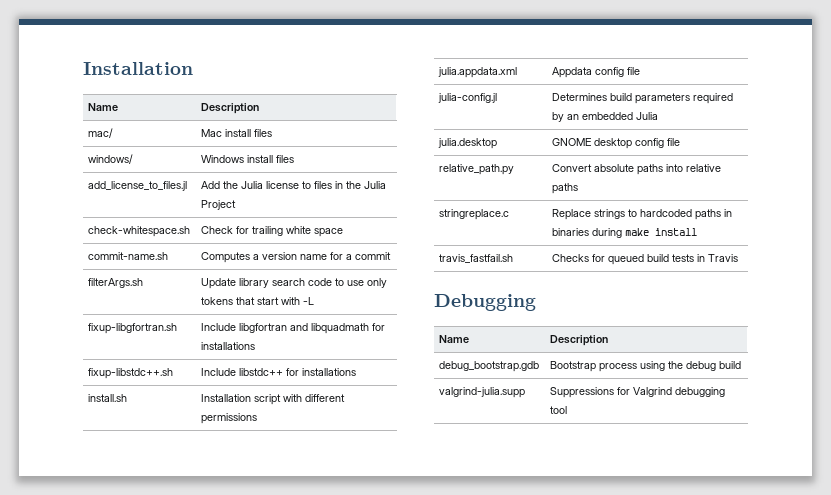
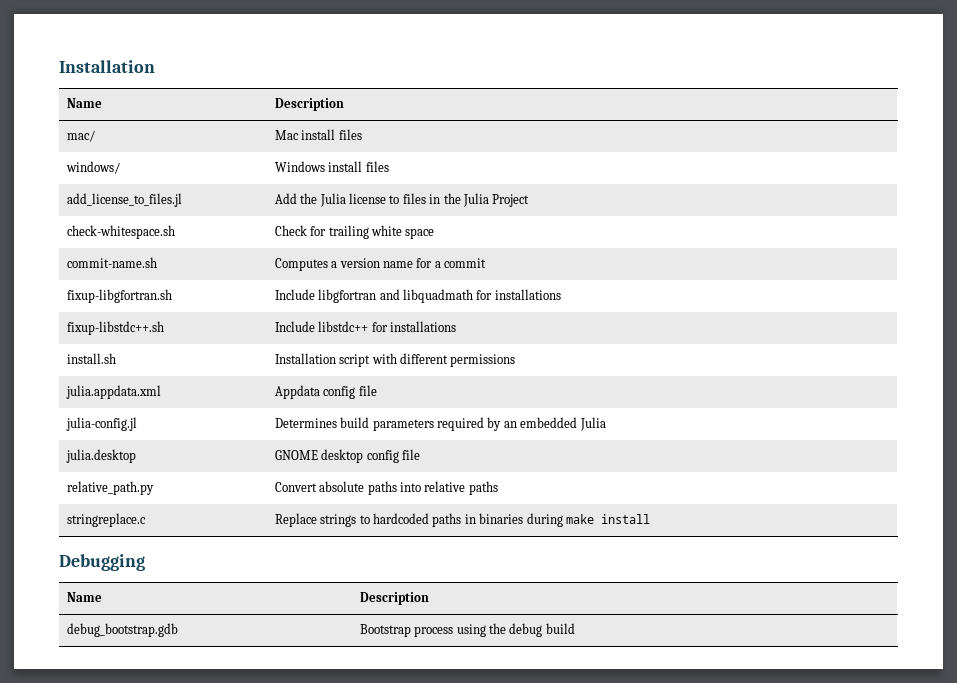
[88,278,144,288] [201,278,388,289] [201,297,315,305] // filterArgs.sh | Update library search code to use only tokens that start with -L -> (487, 263) none
[439,254,514,263] [552,254,739,265] // travis_fastfail.sh | Checks for queued build tests in Travis -> (650, 519) none
[439,387,526,398] [550,387,726,398] [550,406,568,414] // valgrind-julia.supp | Suppressions for Valgrind debugging tool -> (575, 628) none

